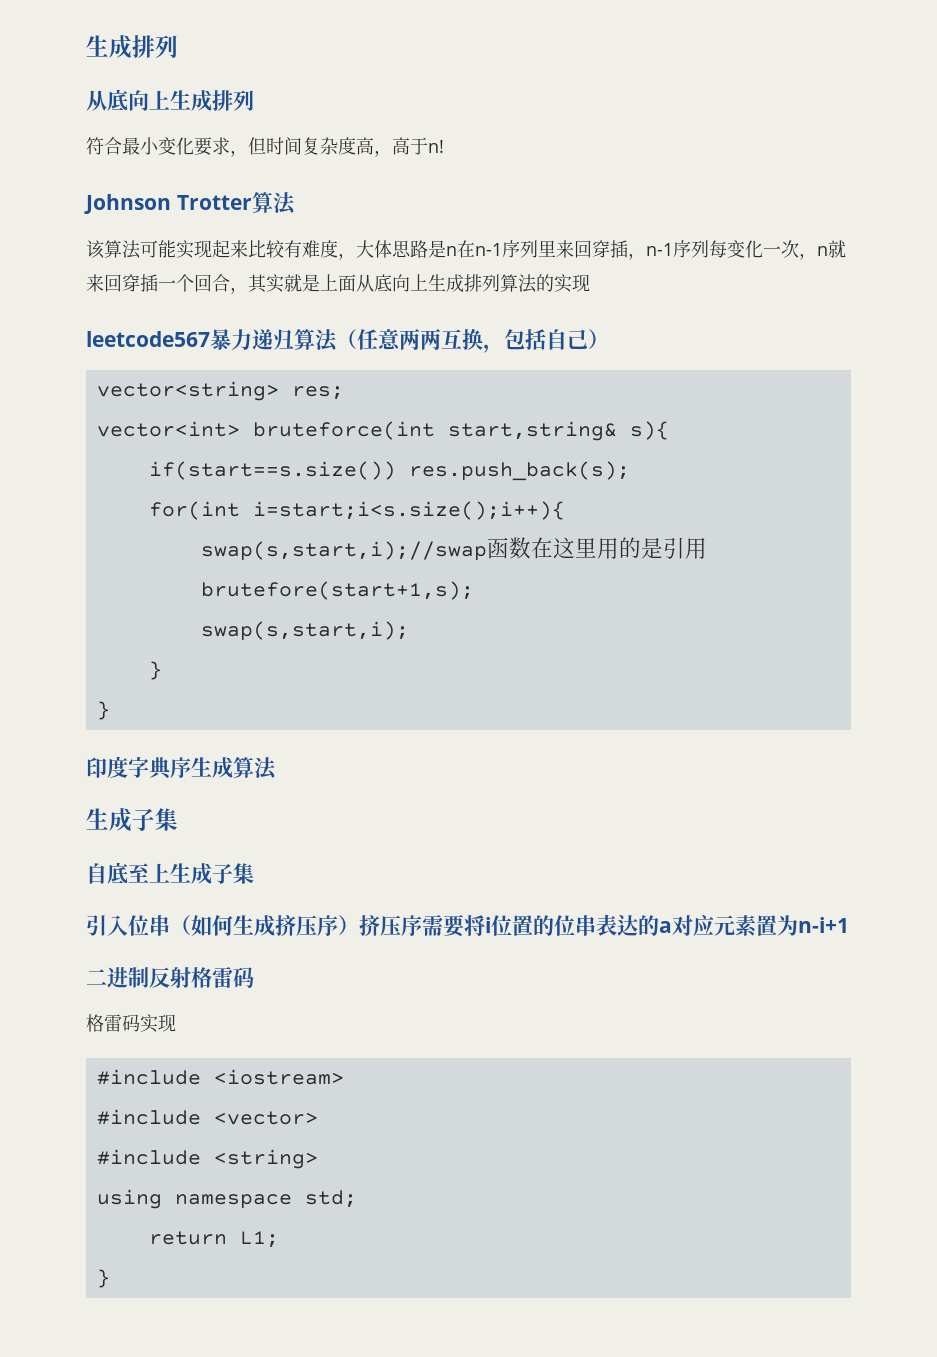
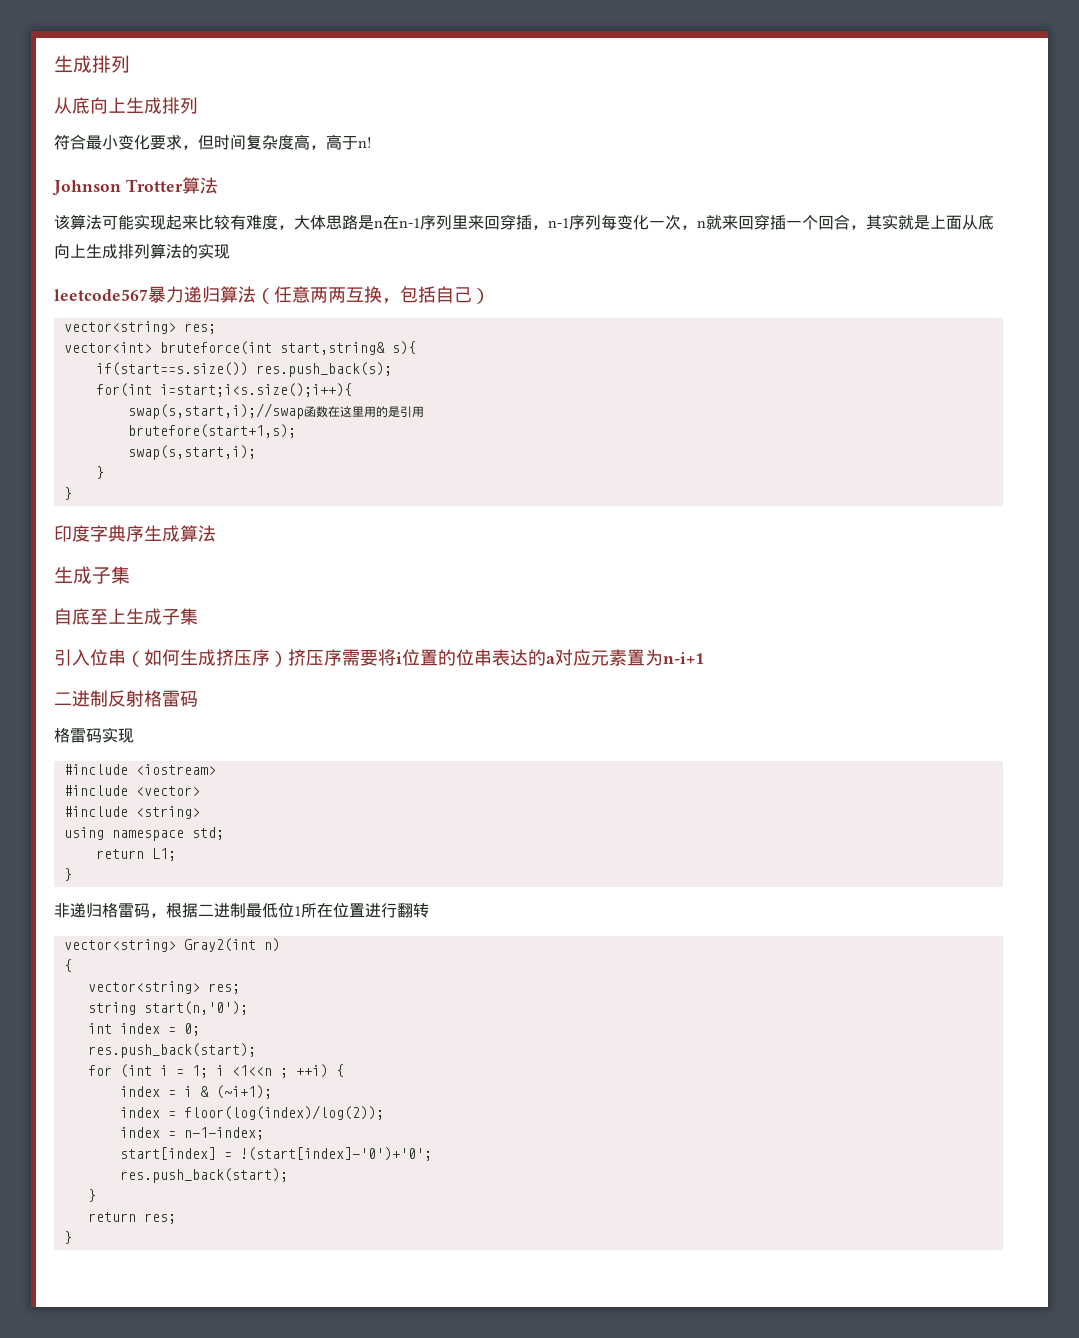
(110, 1278) none -> [54,903,429,918] [63,938,280,952] [63,959,72,972] [87,981,240,994] [87,1001,248,1015] [87,1023,200,1036] [87,1043,256,1058] [87,1064,344,1078] [119,1085,272,1099] [119,1105,384,1120] [119,1127,264,1140] [119,1147,432,1161] [119,1168,288,1183] [87,1189,96,1202] [87,1212,176,1224] [63,1231,72,1244] // 非递归格雷码，根据二进制最低位1所在位置进行翻转 // vector<string> Gray2(int n) // { // vector<string> res; // string start(n,'0'); // int index = 0; // res.push_back(start); // for (int i = 1; i <1<<n ; ++i) { // index = i & (~i+1); // index = floor(log(index)/log(2)); // index = n-1-index; // start[index] = !(start[index]-'0')+'0'; // res.push_back(start); // } // return res; // }

